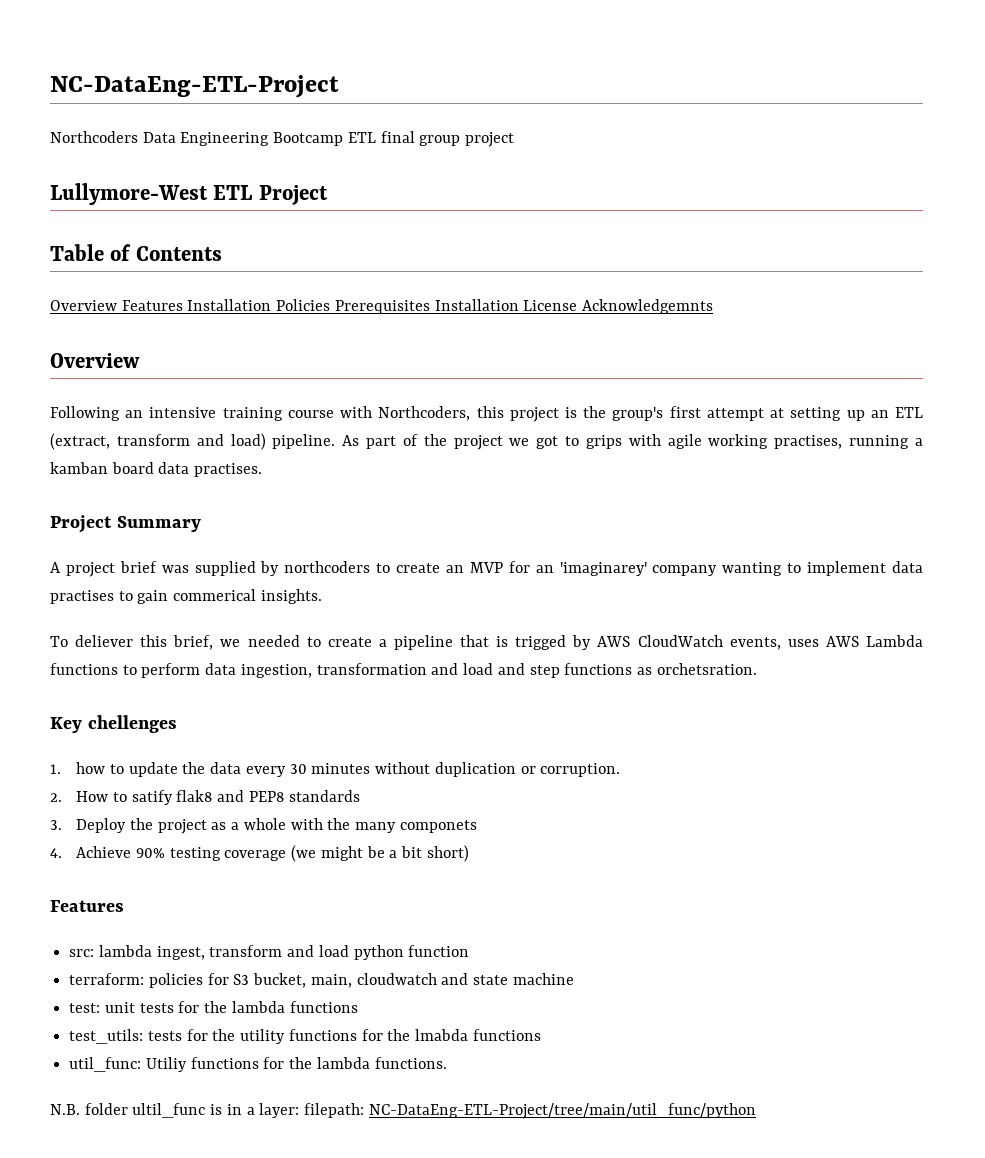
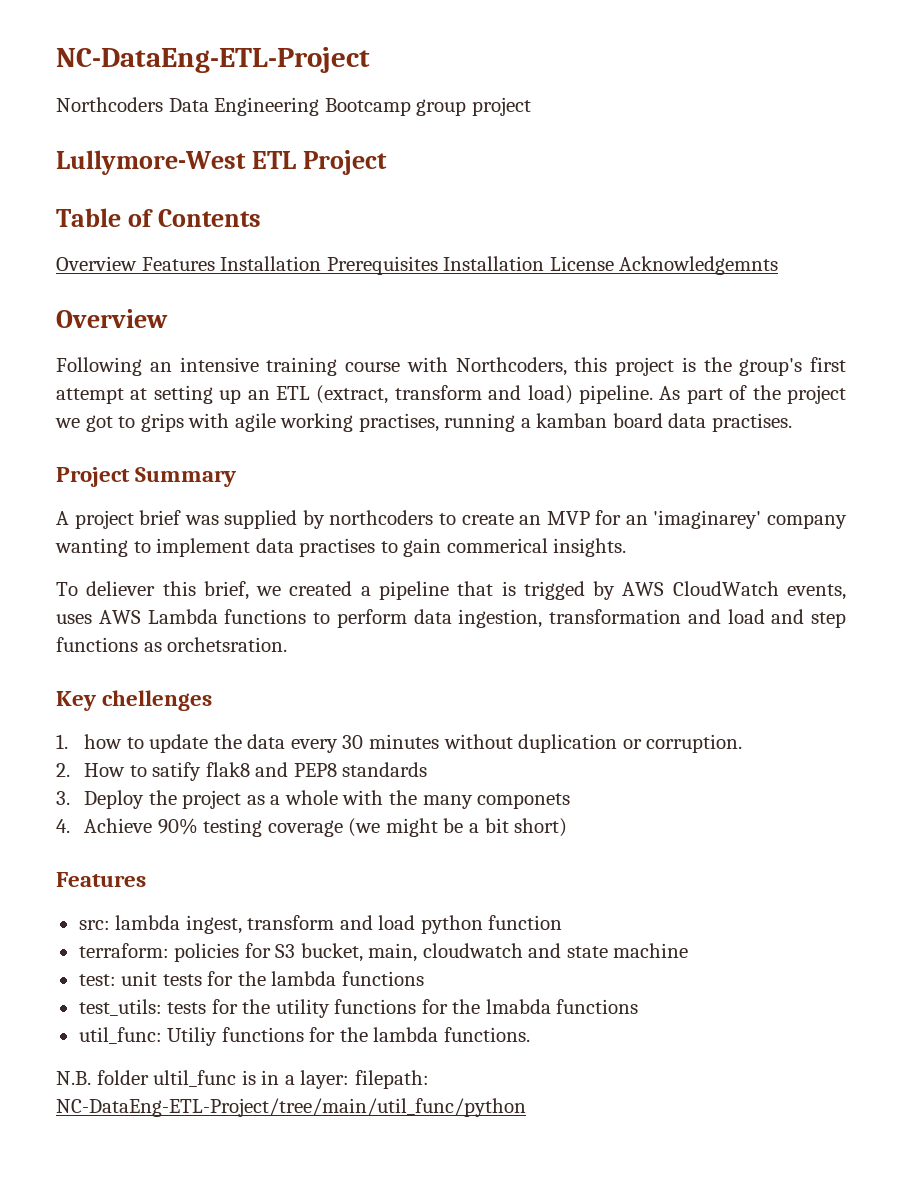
[347,131,415,143] ETL final -> (411, 107) none
[276,299,331,311] Policies -> (322, 263) none
[247,635,372,647] needed to create -> [289,581,353,596] created

